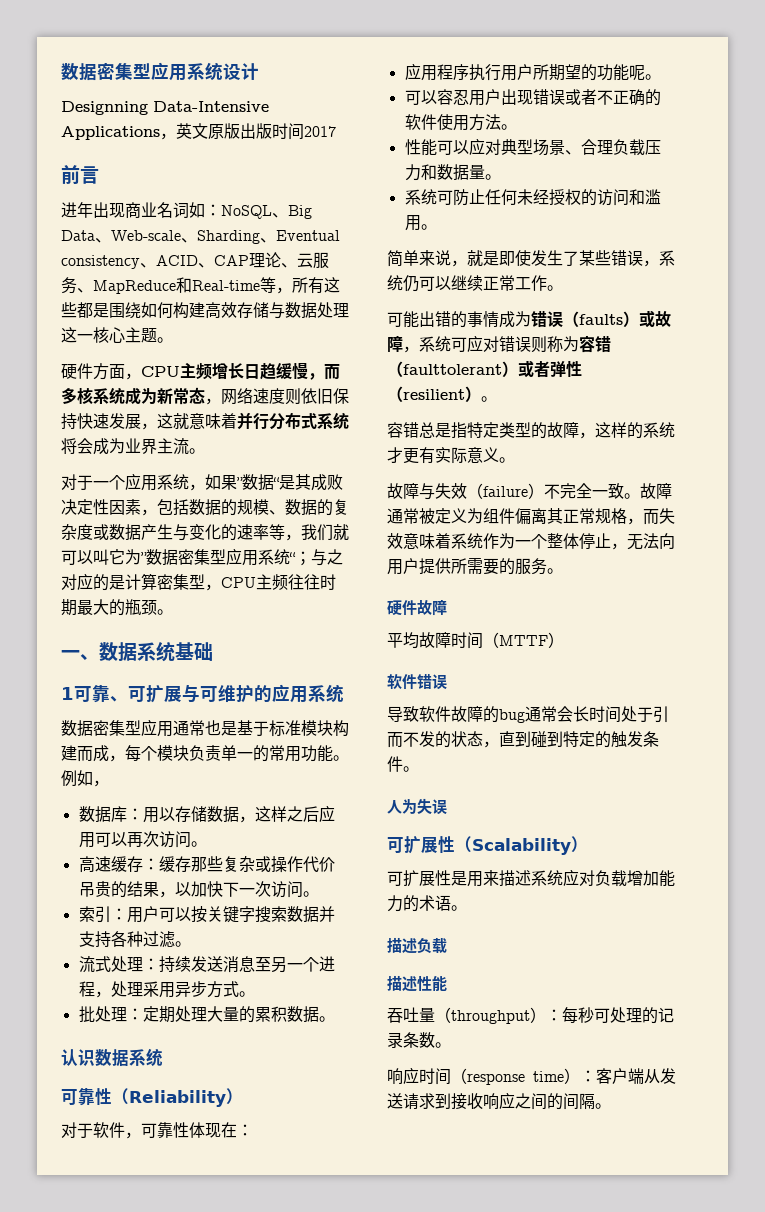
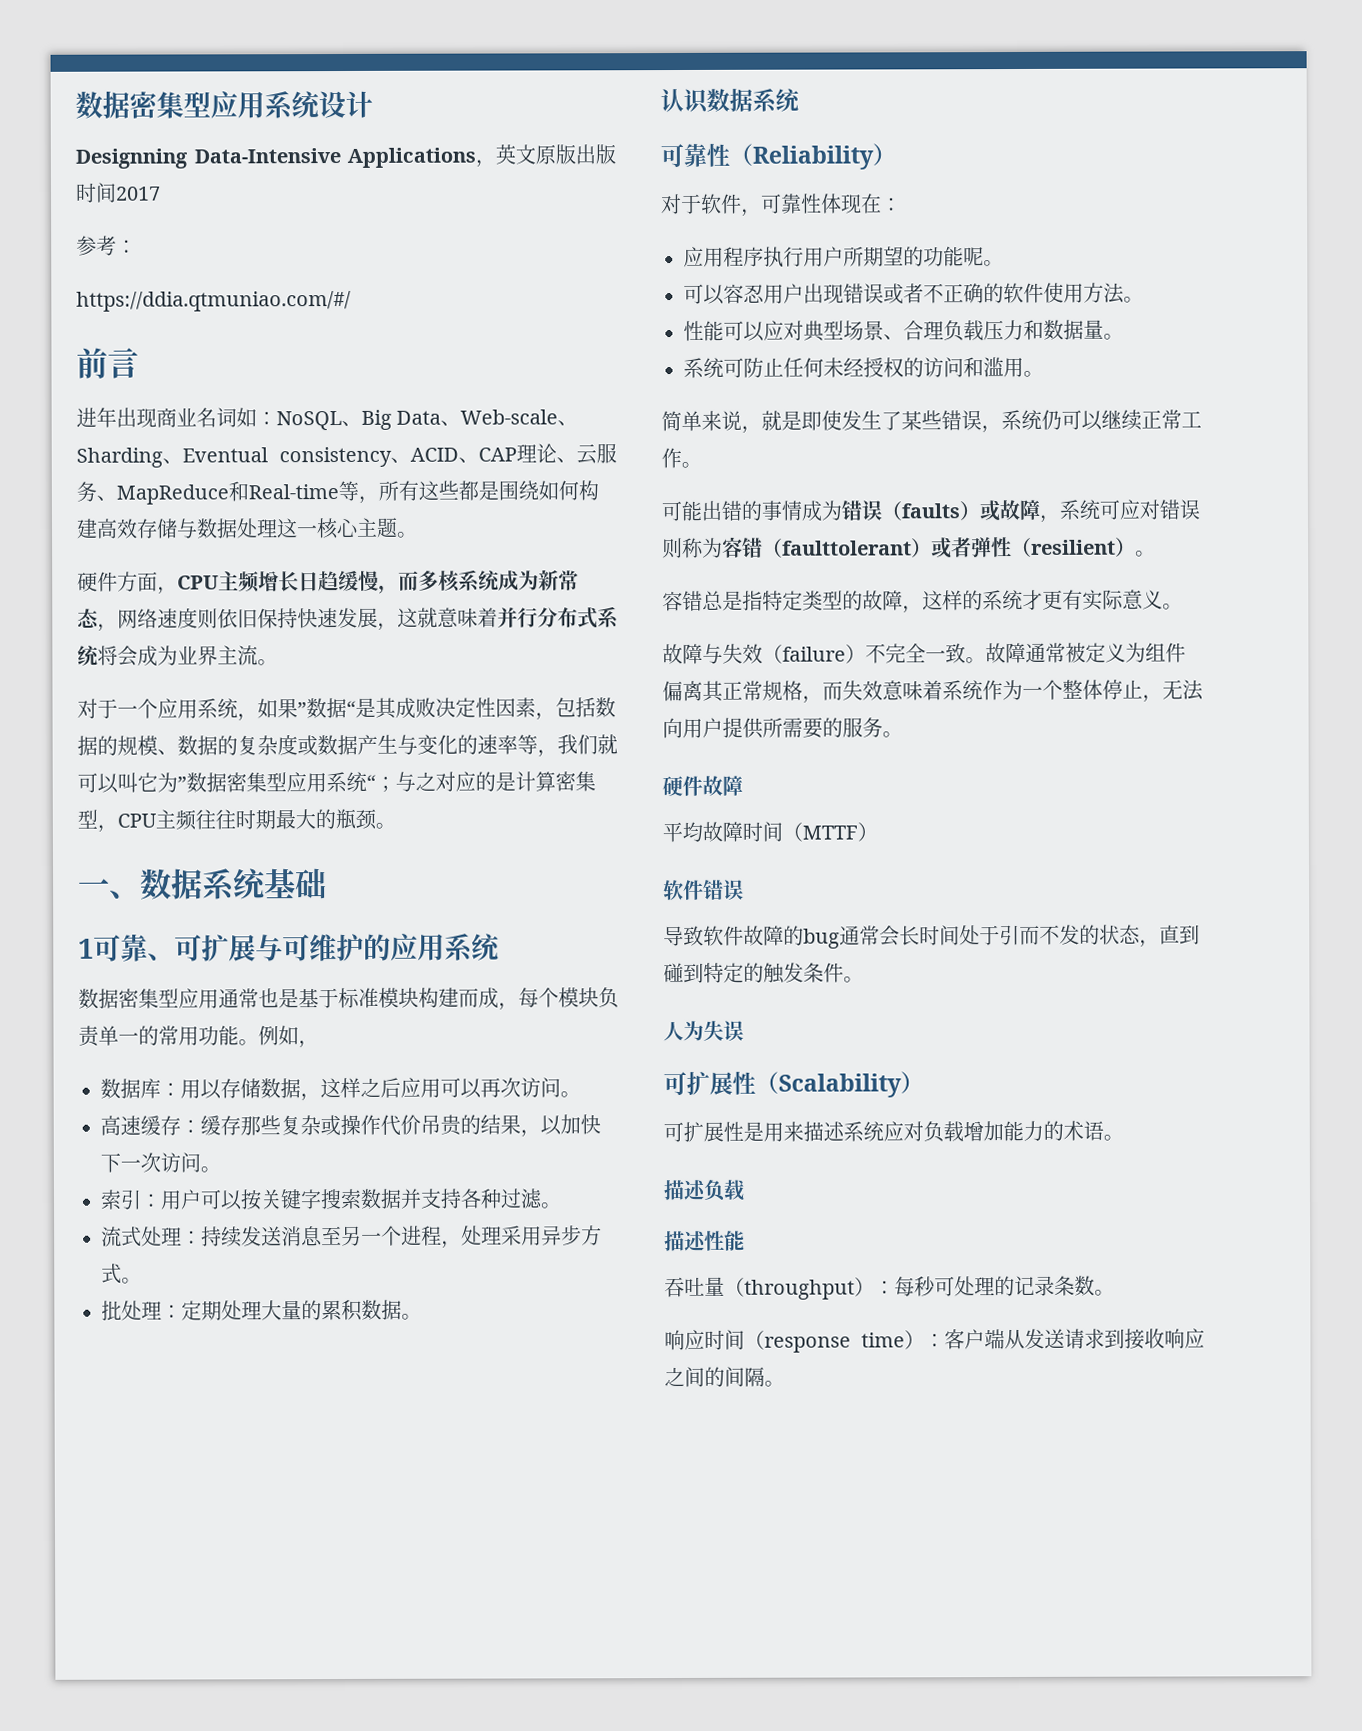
(336, 131) none -> [76,235,137,256] [76,290,351,312] // 参考： // https://ddia.qtmuniao.com/#/

